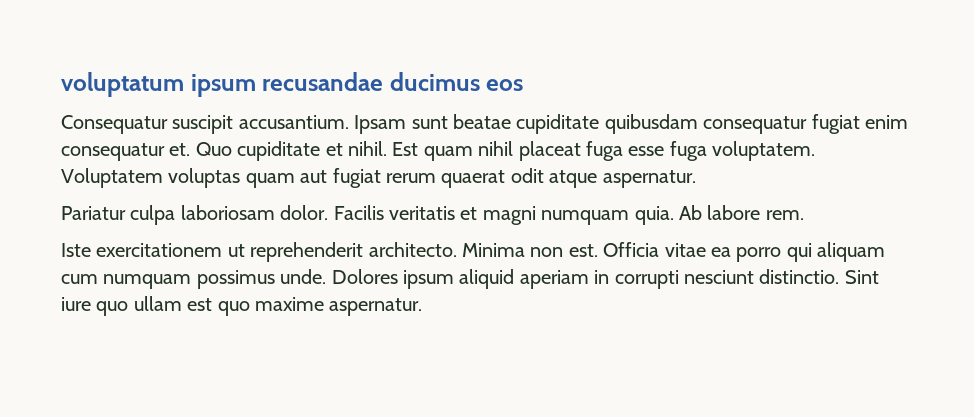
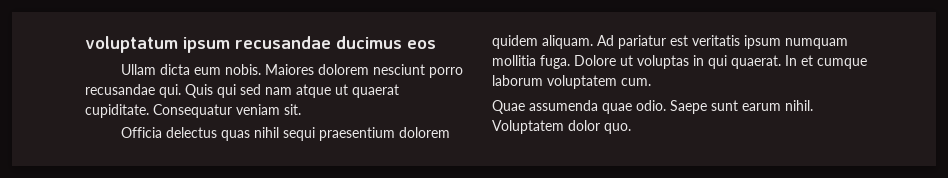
[61,114,908,134] [61,141,816,161] [61,168,696,188] [61,205,804,225] [61,242,886,262] [61,269,879,289] [61,296,423,316] Consequatur suscipit accusantium. Ipsam sunt beatae cupiditate quibusdam consequatur fugiat enim consequatur et. Quo cupiditate et nihil. Est quam nihil placeat fuga esse fuga voluptatem. Voluptatem voluptas quam aut fugiat rerum quaerat odit atque aspernatur. // Pariatur culpa laboriosam dolor. Facilis veritatis et magni numquam quia. Ab labore rem. // Iste exercitationem ut reprehenderit architecto. Minima non est. Officia vitae ea porro qui aliquam cum numquam possimus unde. Dolores ipsum aliquid aperiam in corrupti nesciunt distinctio. Sint iure quo ullam est quo maxime aspernatur. -> [121,64,464,78] [85,84,399,98] [85,104,301,118] [121,127,451,141] [492,35,848,49] [492,55,867,69] [492,75,651,89] [492,100,813,114] [492,120,631,134] Ullam dicta eum nobis. Maiores dolorem nesciunt porro recusandae qui. Quis qui sed nam atque ut quaerat cupiditate. Consequatur veniam sit. // Officia delectus quas nihil sequi praesentium dolorem quidem aliquam. Ad pariatur est veritatis ipsum numquam mollitia fuga. Dolore ut voluptas in qui quaerat. In et cumque laborum voluptatem cum. // Quae assumenda quae odio. Saepe sunt earum nihil. Voluptatem dolor quo.

